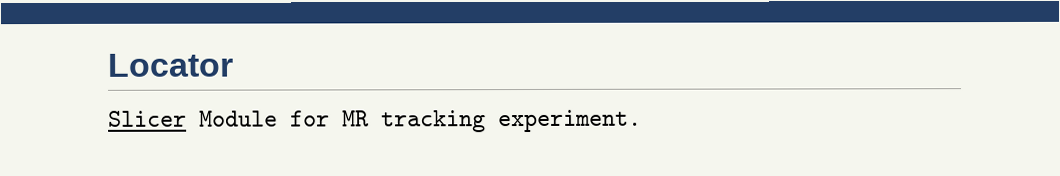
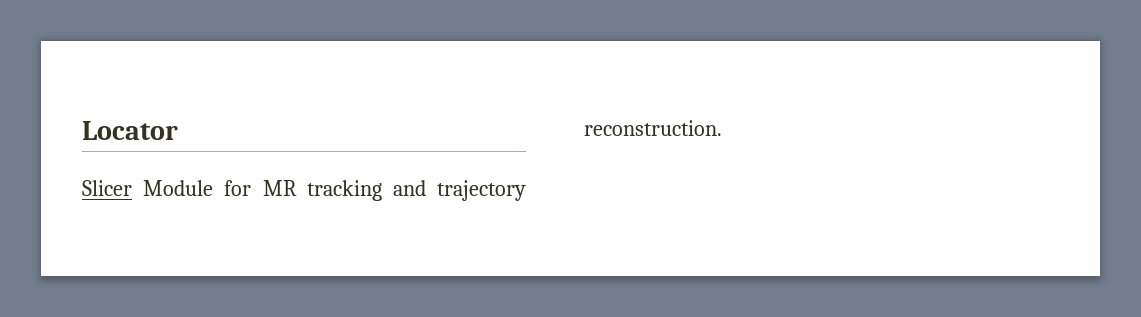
[498,109,642,133] experiment. -> [392,180,526,201] [584,120,722,136] and trajectory reconstruction.

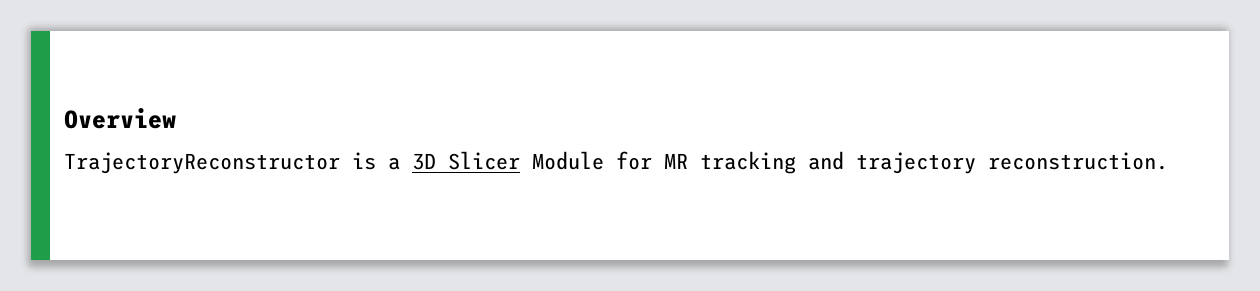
[82,121,178,140] Locator // -> [64,108,176,129] [64,152,436,174] Overview // TrajectoryReconstructor is a 3D

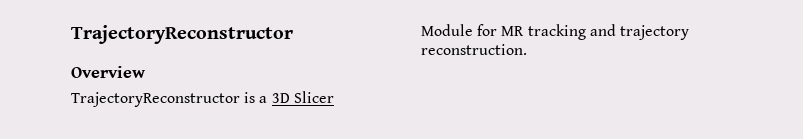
(64, 118) none -> [71,25,293,44] TrajectoryReconstructor //

